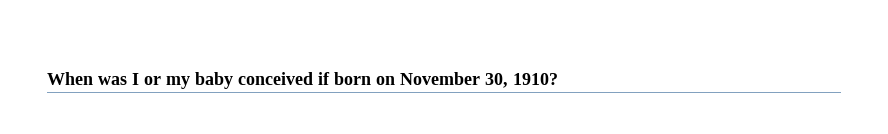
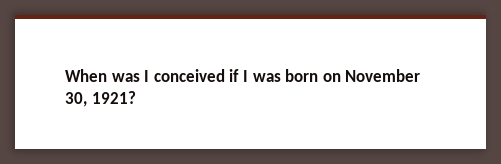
[144,72,330,89] or my baby conceived if -> [153,69,281,82] conceived if I was
[513,73,558,85] 1910? -> [91,91,136,104] 1921?

